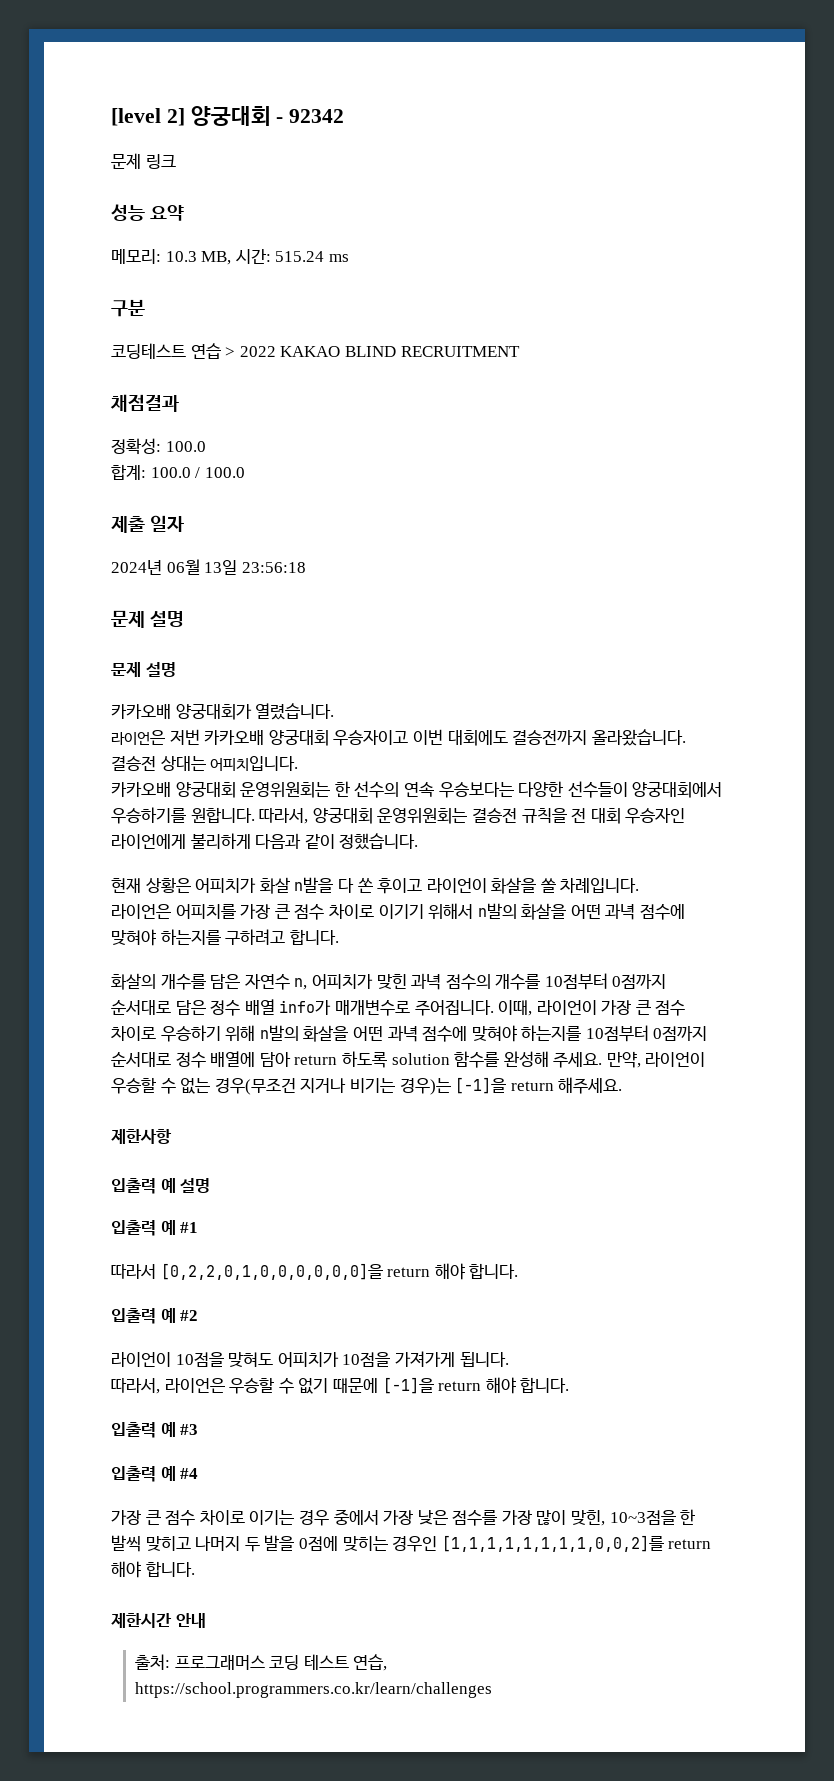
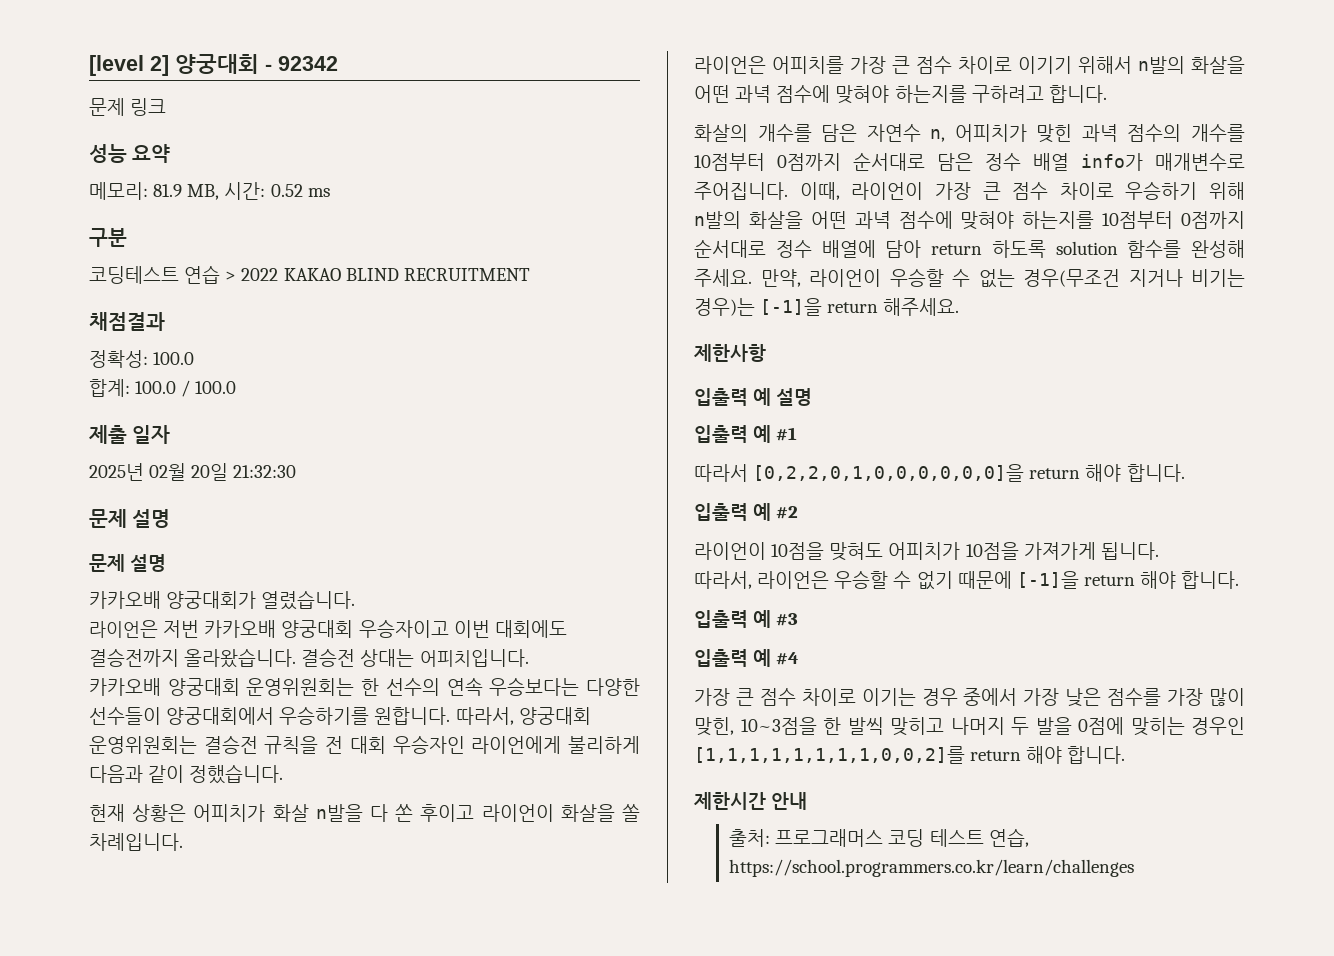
[165,251,197,262] 10.3 -> [153,184,183,197] 81.9
[275,251,325,262] 515.24 -> [270,184,303,197] 0.52
[111,559,306,575] 2024년 06월 13일 23:56:18 -> [89,463,297,481] 2025년 02월 20일 21:32:30

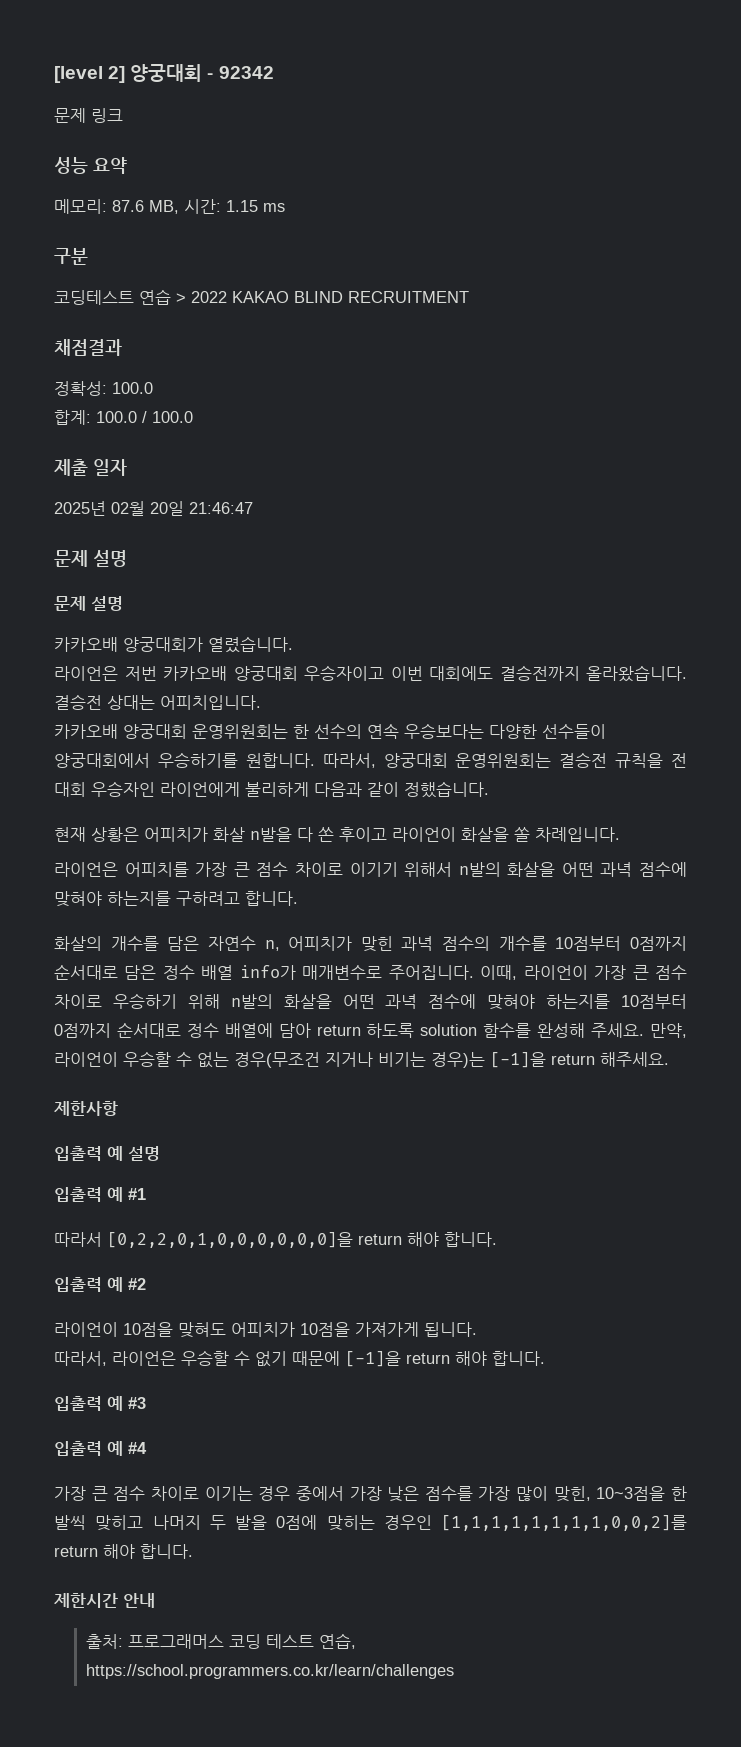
[153,184,183,197] 81.9 -> [112,200,144,212] 87.6
[270,184,303,197] 0.52 -> [226,200,258,212] 1.15
[233,465,297,478] 21:32:30 -> [189,502,253,514] 21:46:47

